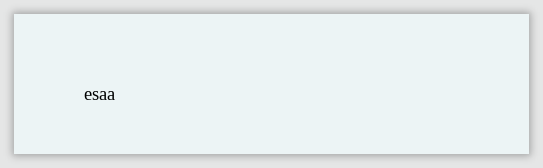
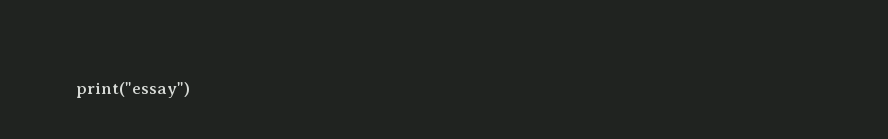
[84,91,115,100] esaa -> [76,82,190,98] print("essay")

